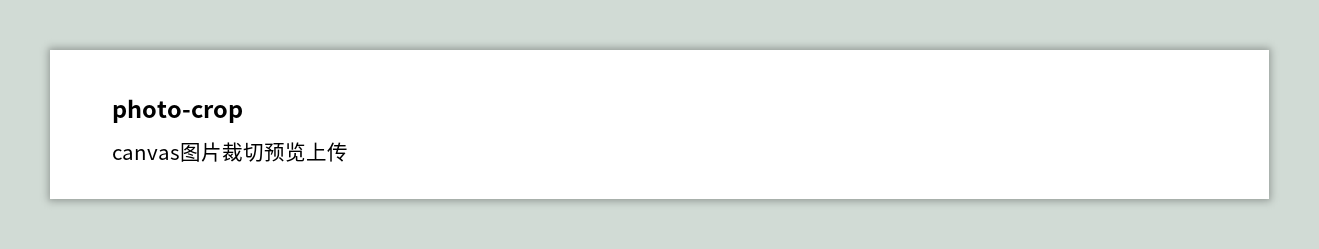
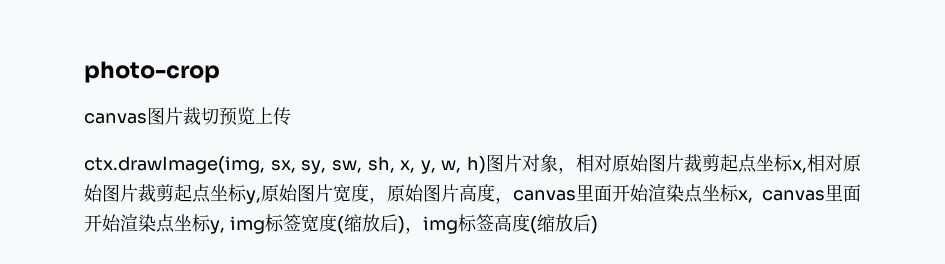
(348, 152) none -> [84,154,861,174] [84,184,861,204] [84,214,598,234] // ctx.drawImage(img, sx, sy, sw, sh, x, y, w, h)图片对象，相对原始图片裁剪起点坐标x,相对原始图片裁剪起点坐标y,原始图片宽度，原始图片高度，canvas里面开始渲染点坐标x, canvas里面开始渲染点坐标y, img标签宽度(缩放后)，img标签高度(缩放后)

